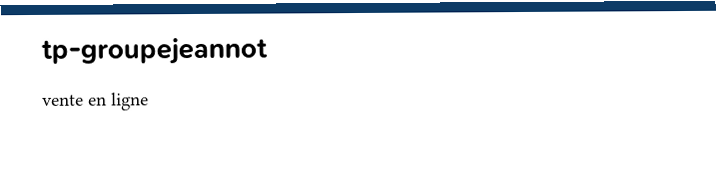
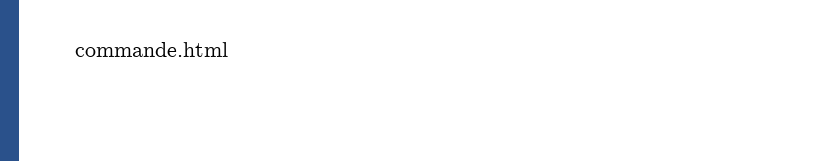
[41,37,268,65] [42,92,149,111] tp-groupejeannot // vente en ligne -> [75,42,228,57] commande.html

